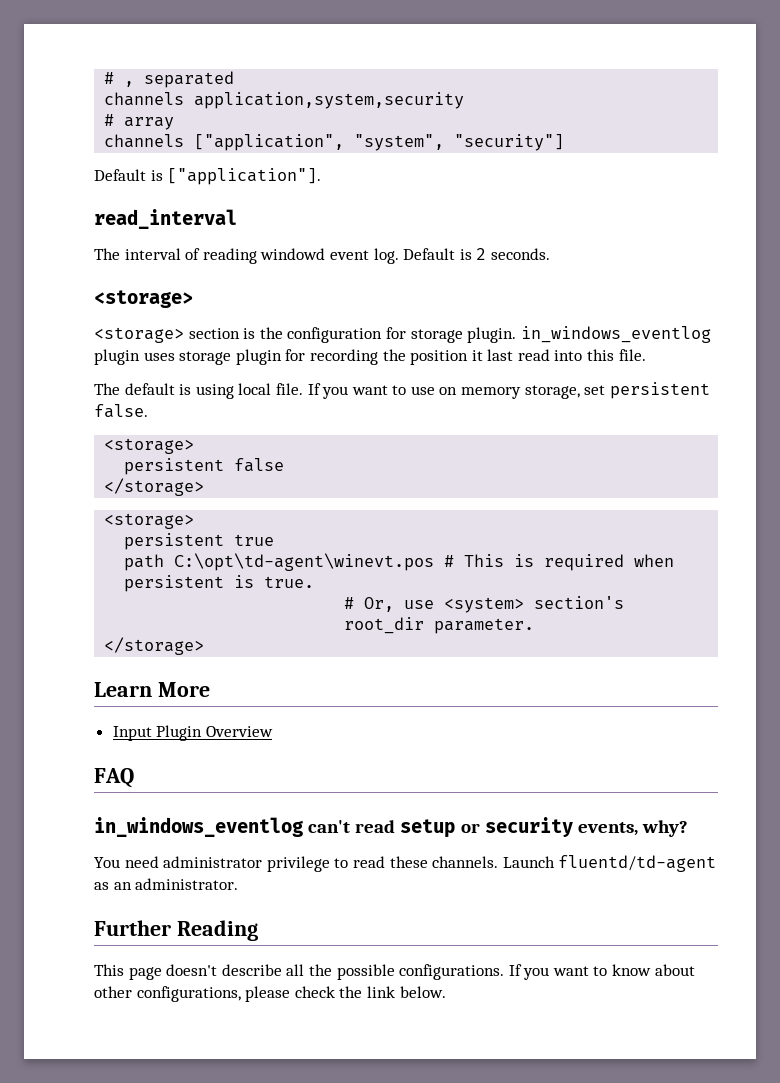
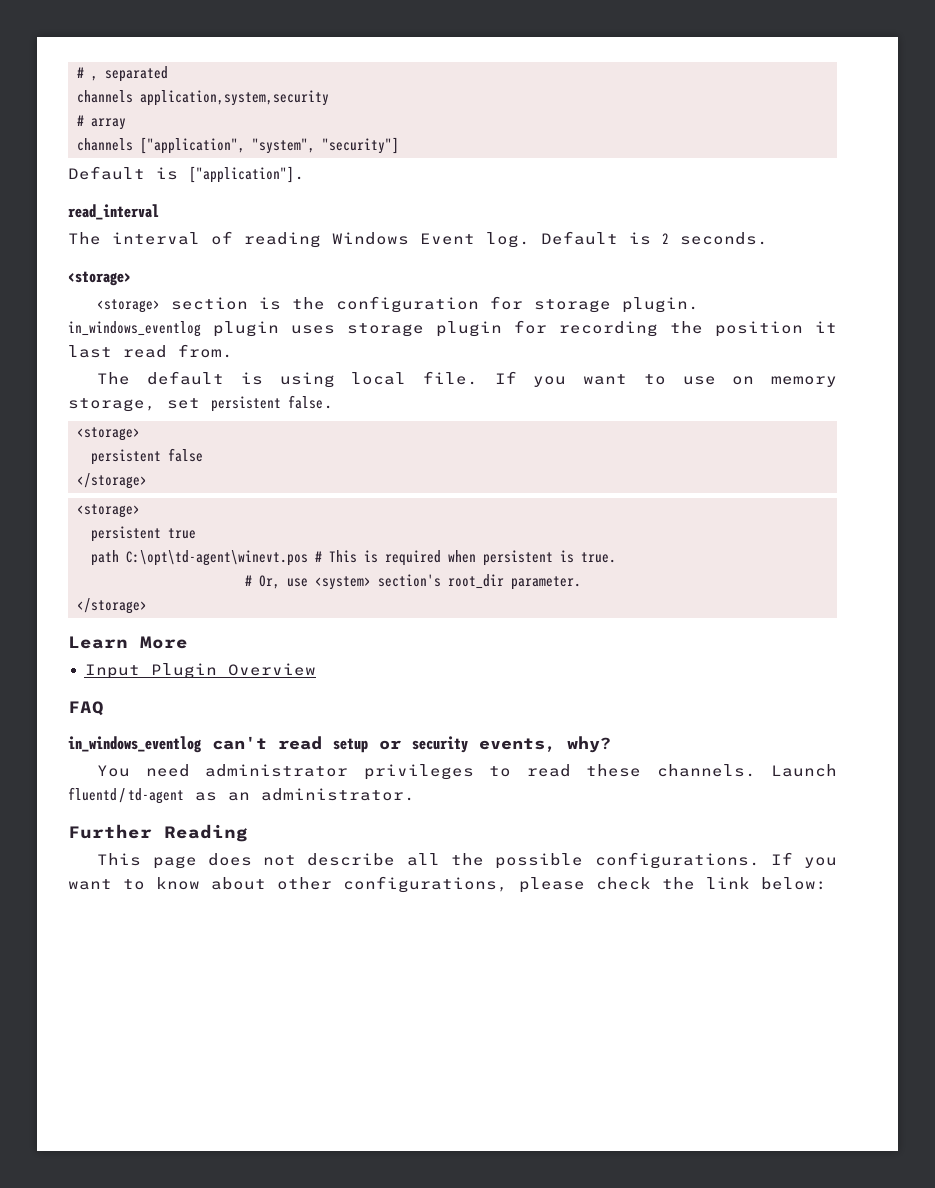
[260,248,369,260] windowd event -> [332,232,475,245] Windows Event
[554,349,646,361] into this file. -> [178,344,233,358] from.
[266,856,330,872] privilege -> [363,764,474,780] privileges
[166,964,218,976] doesn't -> [207,853,297,866] does not
[399,986,446,998] below. -> [761,877,827,890] below:

